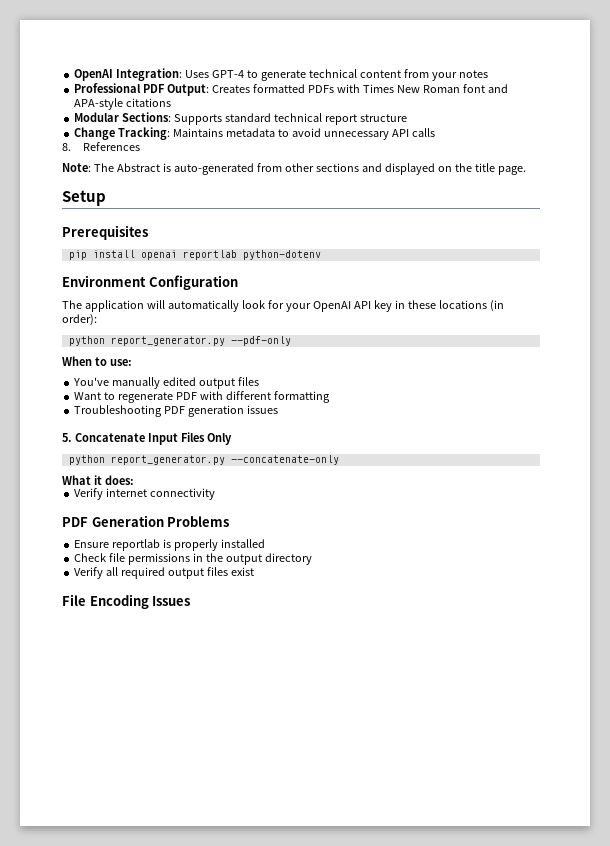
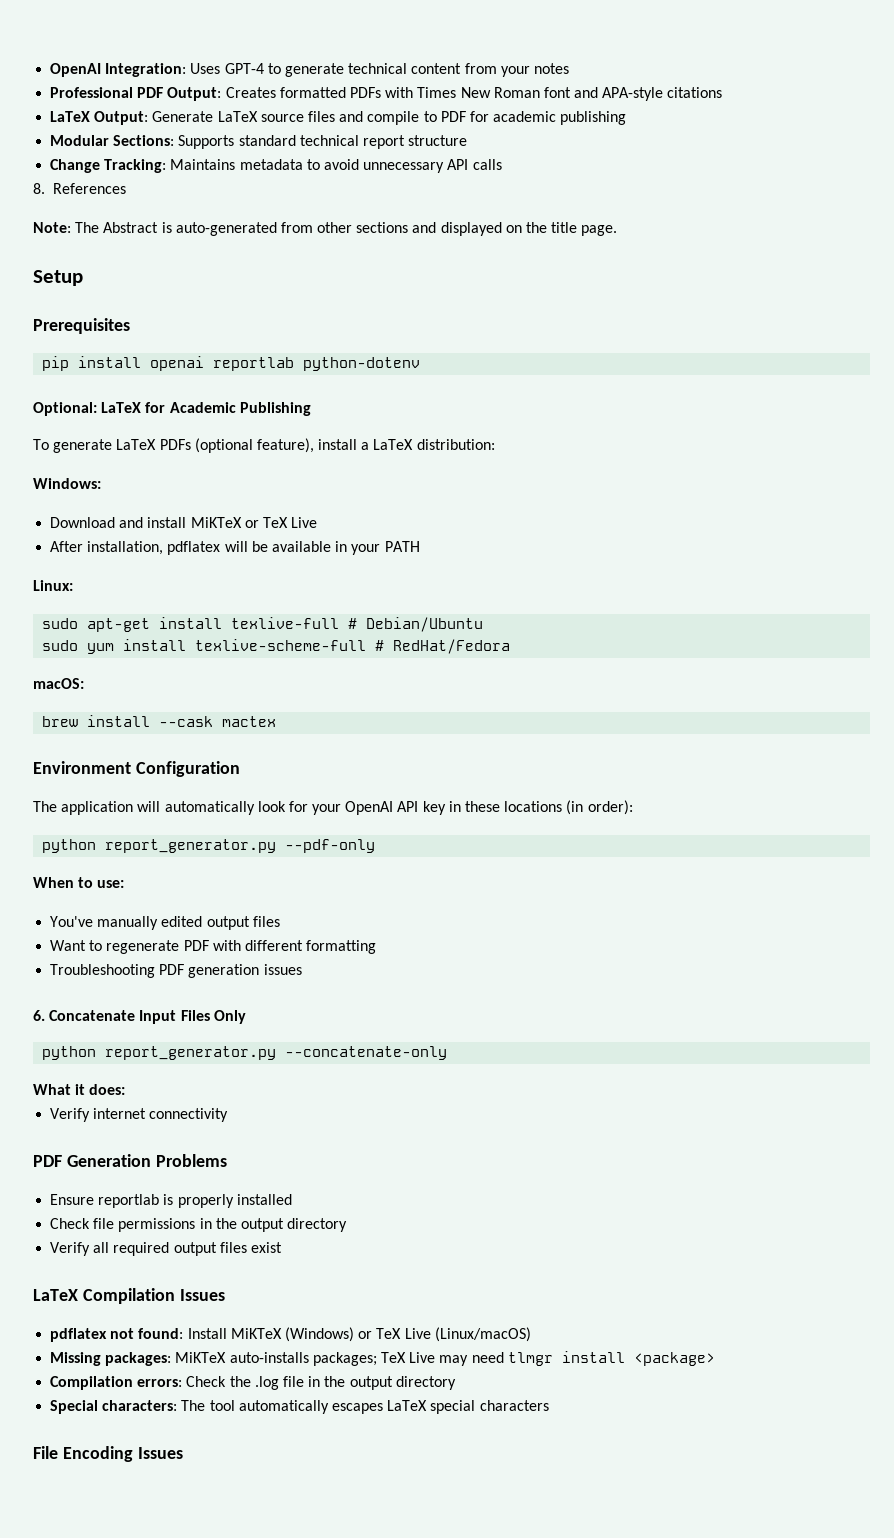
(172, 102) none -> [50,111,627,125] // LaTeX Output: Generate LaTeX source files and compile to PDF for academic publishing
(321, 255) none -> [33,402,311,416] [33,438,495,453] [33,478,101,489] [50,517,318,528] [50,541,420,555] [33,580,73,591] [42,617,484,632] [42,639,511,654] [33,678,84,689] [42,715,277,727] // Optional: LaTeX for Academic Publishing // To generate LaTeX PDFs (optional feature), install a LaTeX distribution: // Windows: // Download and install MiKTeX or TeX Live // After installation, pdflatex will be available in your PATH // Linux: // sudo apt-get install texlive-full # Debian/Ubuntu // sudo yum install texlive-scheme-full # RedHat/Fedora // macOS: // brew install --cask mactex
[62,433,72,442] 5. -> [33,1010,45,1021] 6.
(254, 571) none -> [33,1288,225,1304] [50,1327,531,1342] [50,1351,715,1366] [50,1376,456,1390] [50,1400,549,1414] // LaTeX Compilation Issues // pdflatex not found: Install MiKTeX (Windows) or TeX Live (Linux/macOS) // Missing packages: MiKTeX auto-installs packages; TeX Live may need tlmgr install <package> // Compilation errors: Check the .log file in the output directory // Special characters: The tool automatically escapes LaTeX special characters

